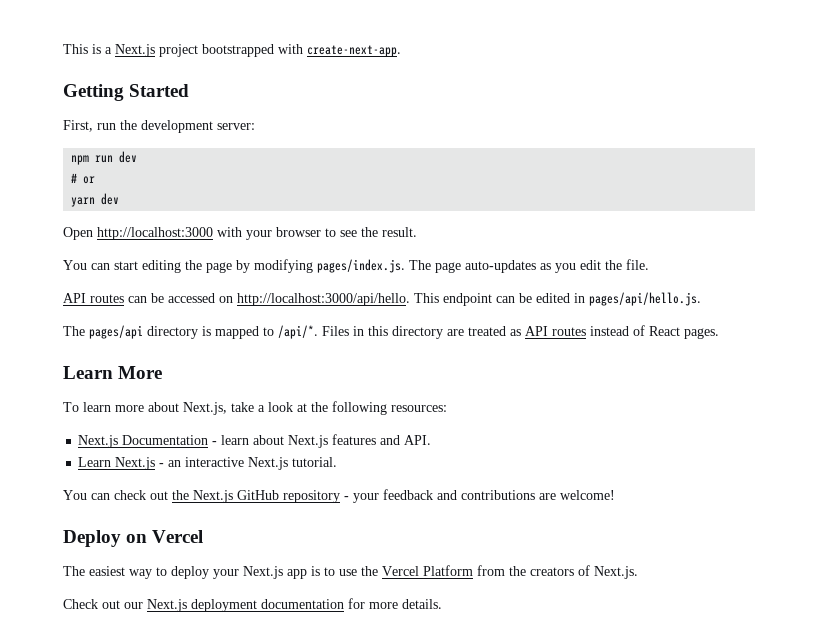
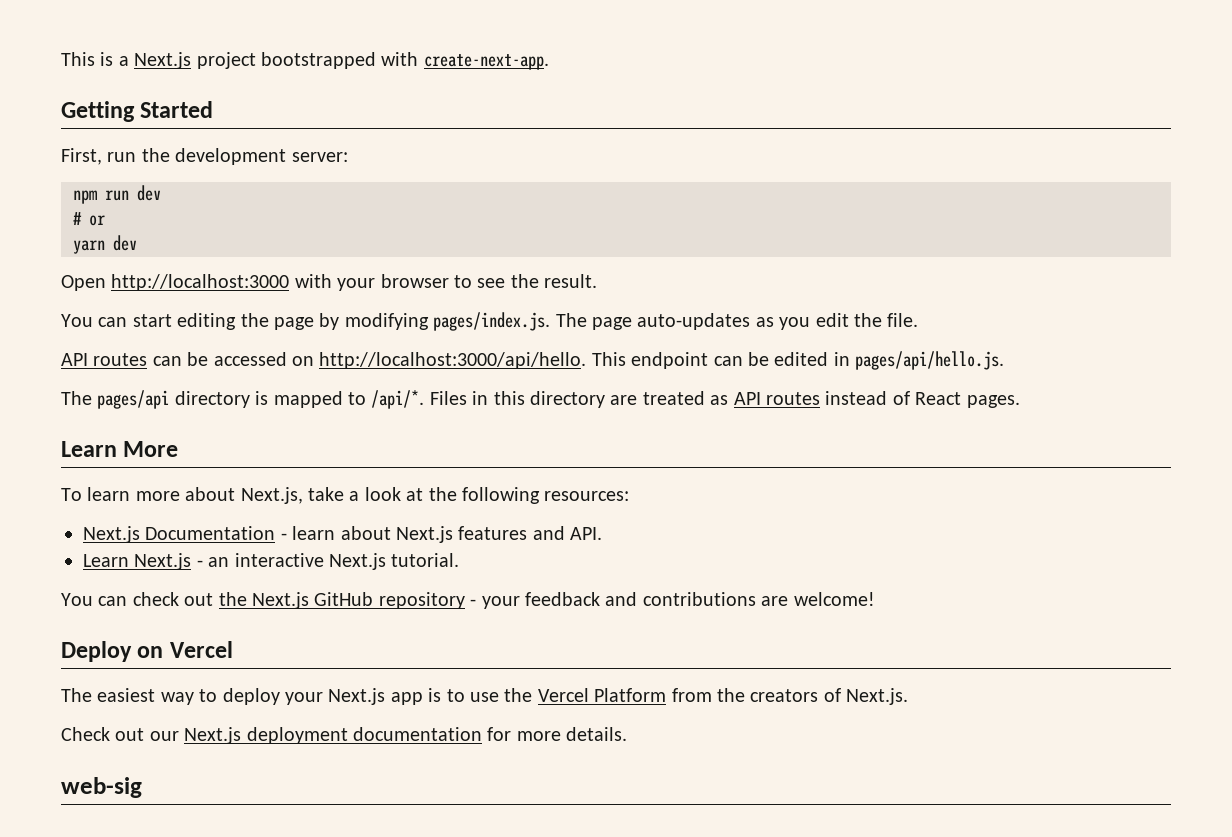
(442, 604) none -> [61,777,142,798] // web-sig

